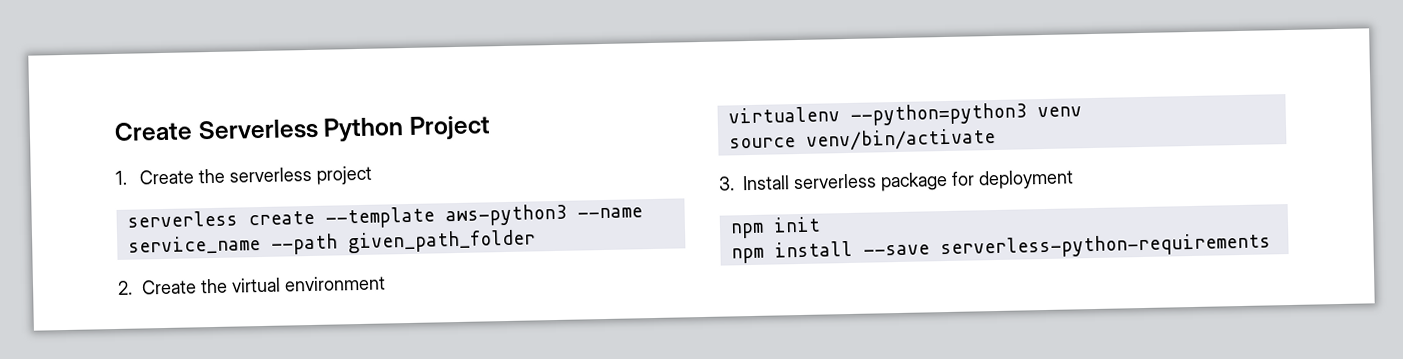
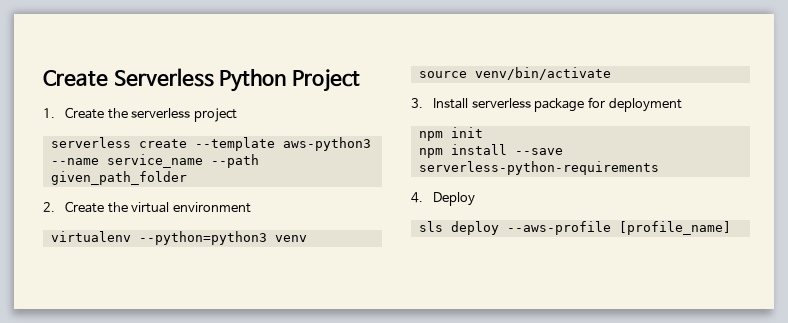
(1271, 246) none -> [411,192,476,206] [418,221,731,235] // 4. Deploy // sls deploy --aws-profile [profile_name]

